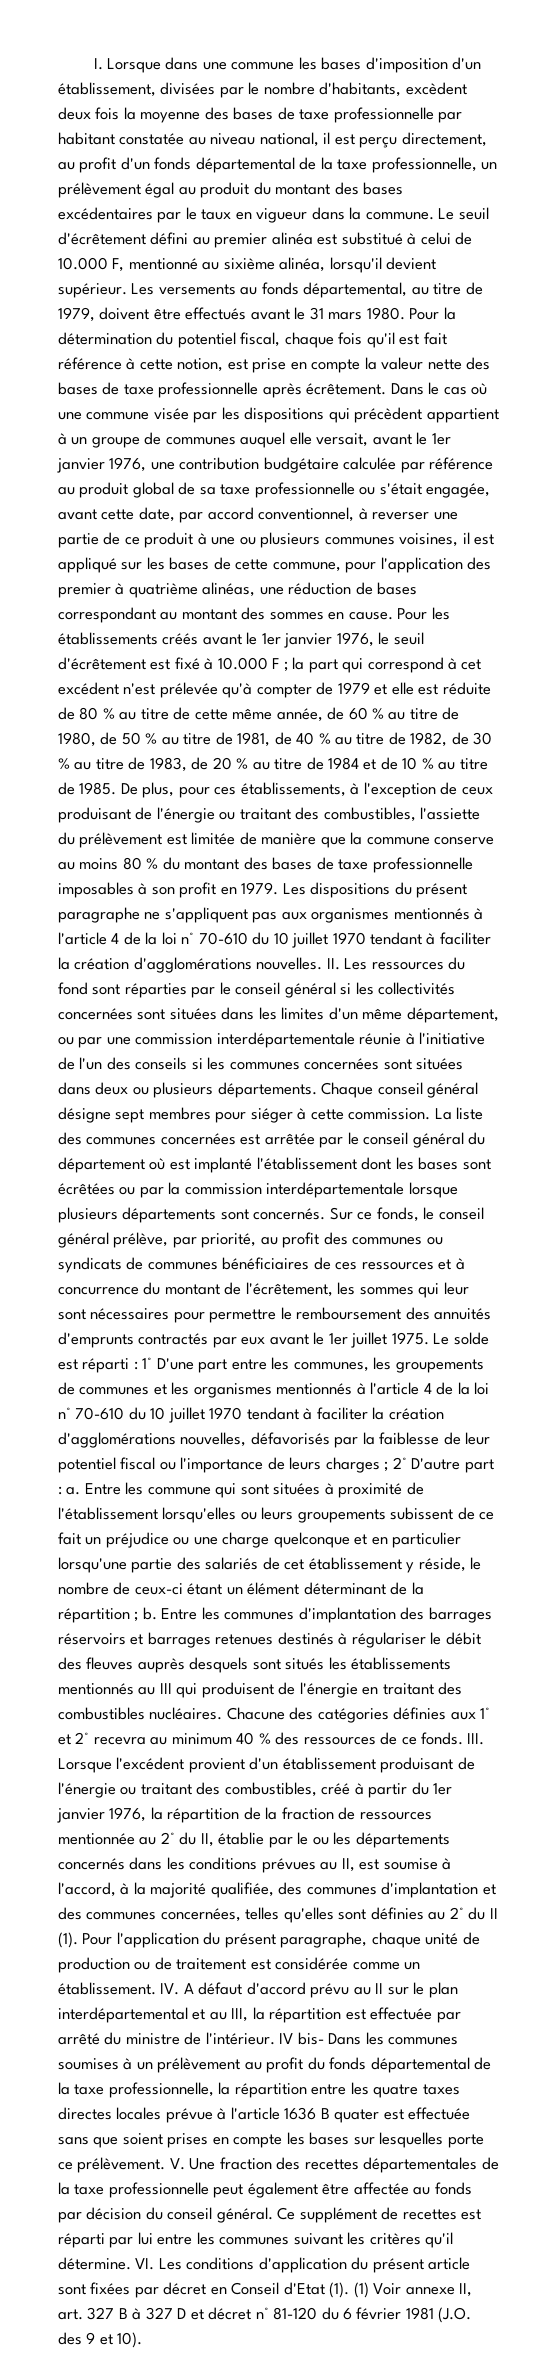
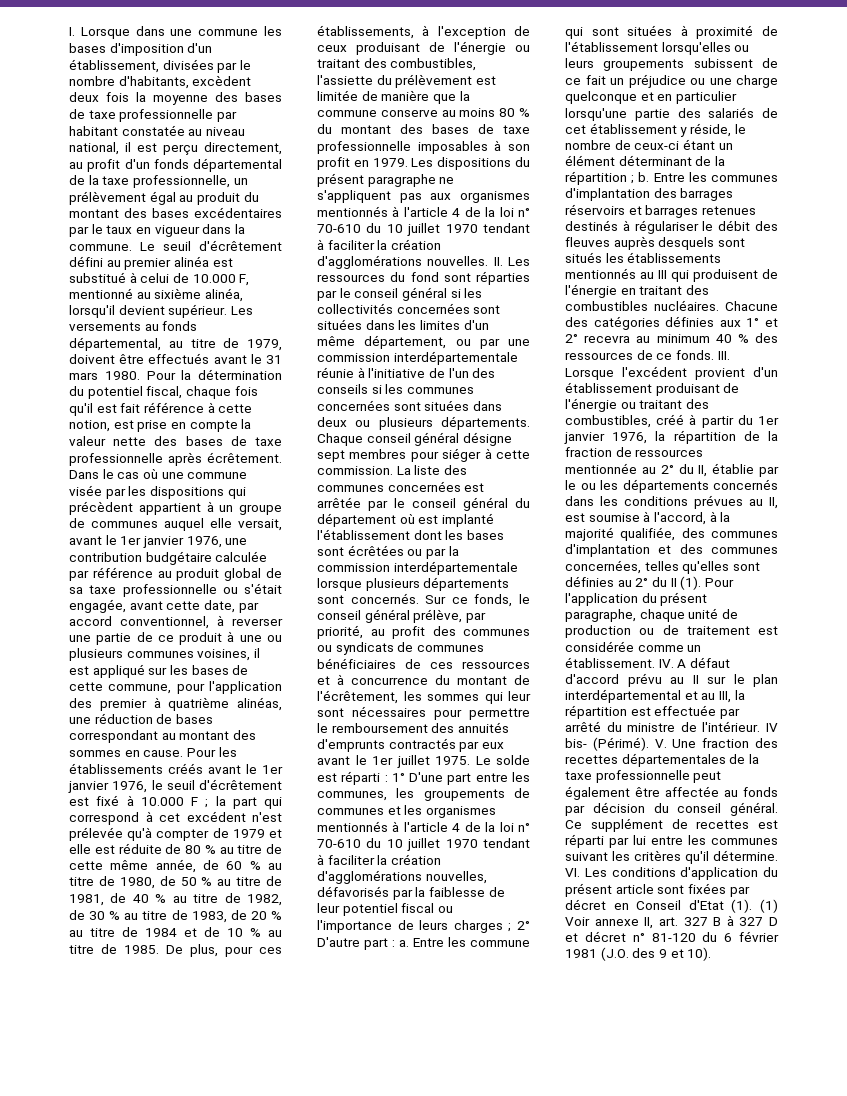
[328,2032,459,2045] [58,2057,492,2073] [58,2082,460,2098] [58,2107,471,2123] [58,2132,484,2148] [58,2157,166,2173] Dans les communes soumises à un prélèvement au profit du fonds départemental de la taxe professionnelle, la répartition entre les quatre taxes directes locales prévue à l'article 1636 B quater est effectuée sans que soient prises en compte les bases sur lesquelles porte ce prélèvement. -> [592,737,649,751] (Périmé).

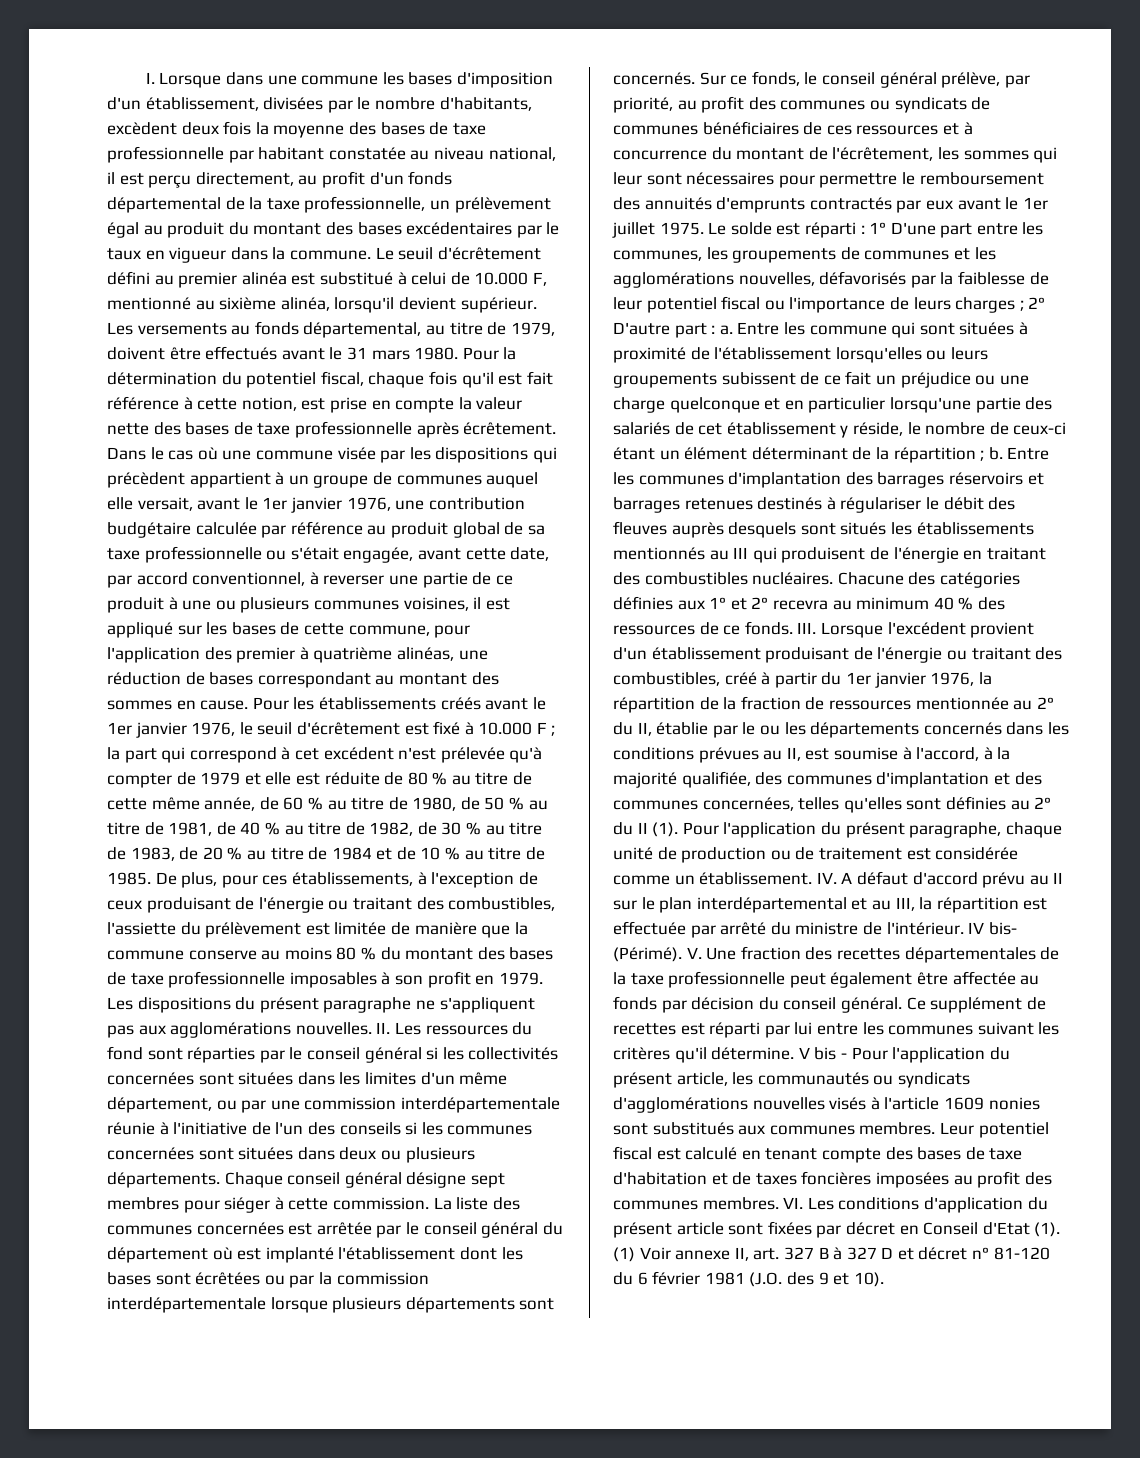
[460,191,530,203] [317,206,530,217] [317,223,530,236] [317,239,441,250] [317,255,422,269] organismes mentionnés à l'article 4 de la loi n° 70-610 du 10 juillet 1970 tendant à faciliter la création d'agglomérations -> [170,1022,292,1038] agglomérations
[425,806,496,818] [317,821,530,832] [317,838,530,851] [317,854,441,865] [317,870,422,884] organismes mentionnés à l'article 4 de la loi n° 70-610 du 10 juillet 1970 tendant à faciliter la création d'agglomérations -> [613,272,734,288] agglomérations
(778, 855) none -> [798,1047,1010,1063] [613,1072,970,1088] [613,1097,1040,1113] [613,1122,1049,1138] [613,1146,1023,1163] [613,1171,1052,1188] [613,1197,779,1210] V bis - Pour l'application du présent article, les communautés ou syndicats d'agglomérations nouvelles visés à l'article 1609 nonies sont substitués aux communes membres. Leur potentiel fiscal est calculé en tenant compte des bases de taxe d'habitation et de taxes foncières imposées au profit des communes membres.

